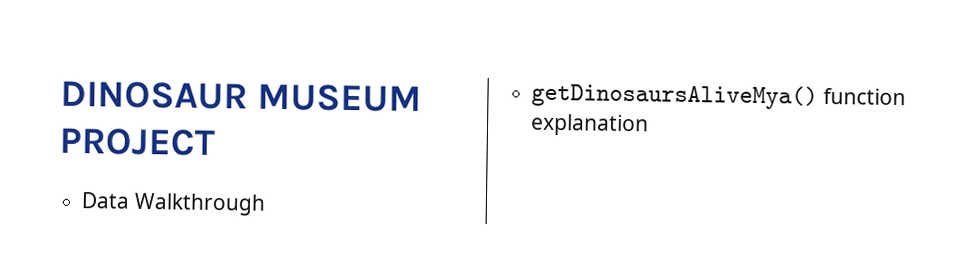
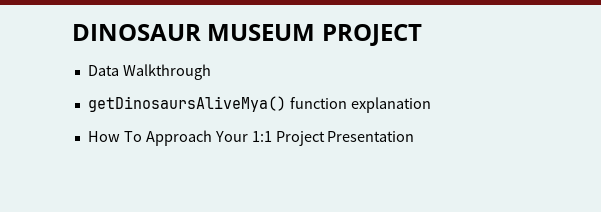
(650, 125) none -> [87,130,415,146] // How To Approach Your 1:1 Project Presentation

